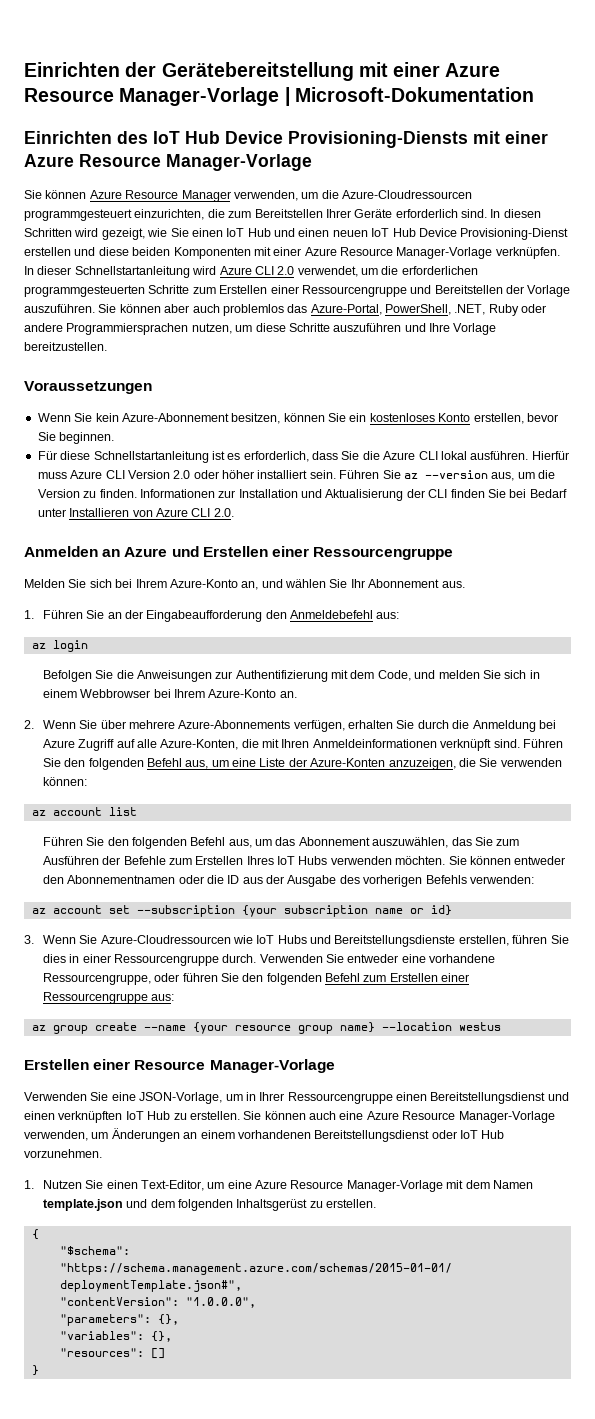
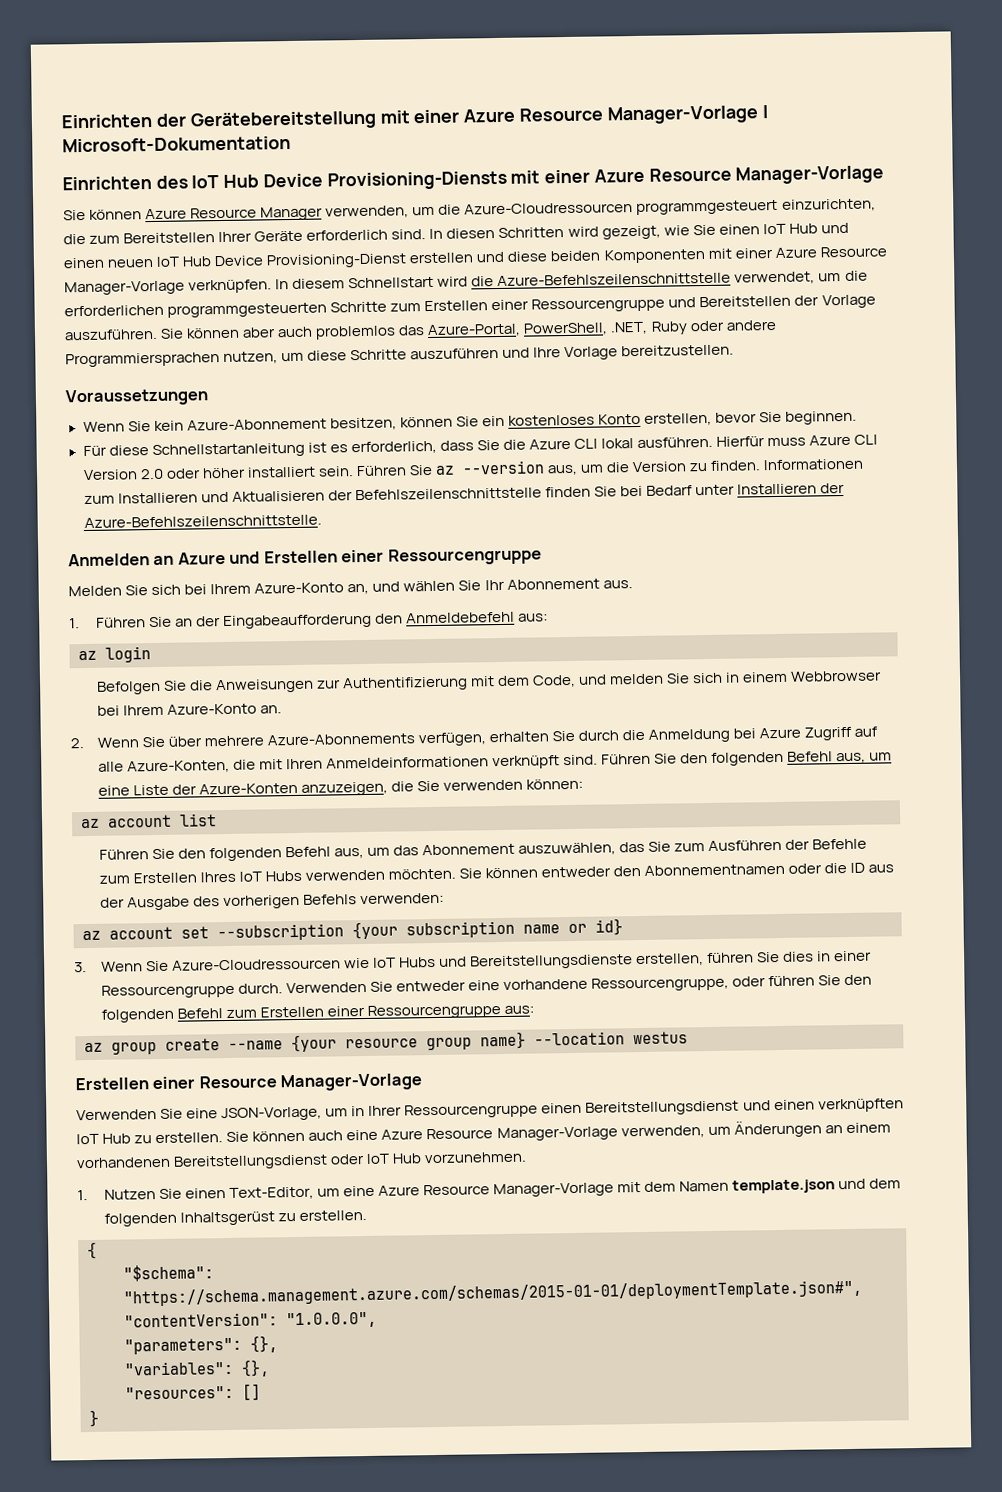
[37,266,295,278] dieser Schnellstartanleitung wird Azure CLI 2.0 -> [292,272,732,289] diesem Schnellstart wird die Azure-Befehlszeilenschnittstelle
[218,489,448,501] zur Installation und Aktualisierung der CLI -> [83,487,542,505] zum Installieren und Aktualisieren der Befehlszeilenschnittstelle
[132,508,234,517] von Azure CLI 2.0. -> [820,482,846,494] [83,514,322,529] der Azure-Befehlszeilenschnittstelle.

